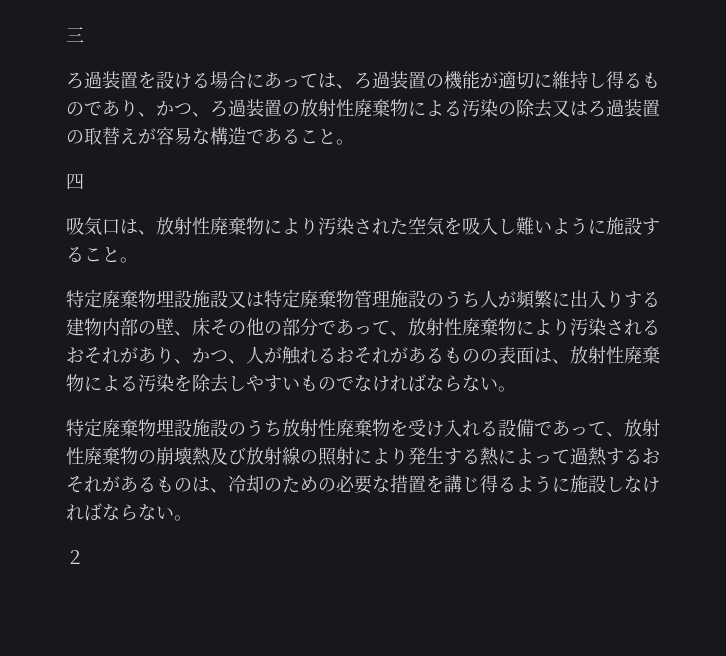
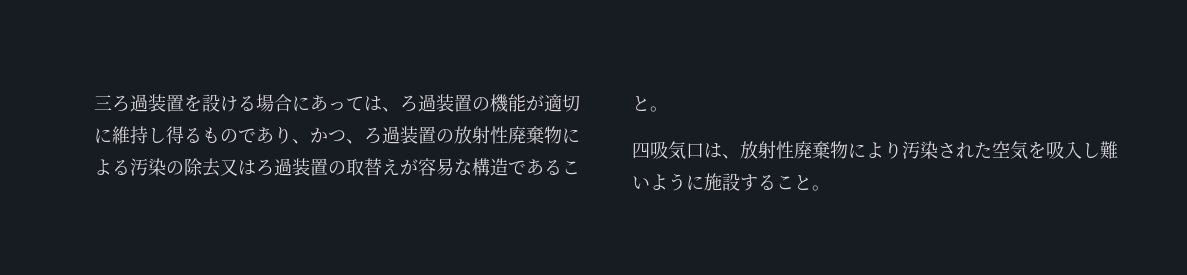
(84, 34) // -> (112, 102) none
(84, 181) // -> (650, 150) none
[66,289,660,309] [66,317,660,336] [66,346,660,365] [66,374,516,393] [66,418,660,437] [66,447,660,466] [66,475,660,494] [66,503,192,521] [66,550,84,564] // 特定廃棄物埋設施設又は特定廃棄物管理施設のうち人が頻繁に出入りする建物内部の壁、床その他の部分であって、放射性廃棄物により汚染されるおそれがあり、かつ、人が触れるおそれがあるものの表面は、放射性廃棄物による汚染を除去しやすいものでなければならない。 // 特定廃棄物埋設施設のうち放射性廃棄物を受け入れる設備であって、放射性廃棄物の崩壊熱及び放射線の照射により発生する熱によって過熱するおそれがあるものは、冷却のための必要な措置を講じ得るように施設しなければならない。 // ２ -> (830, 188) none

